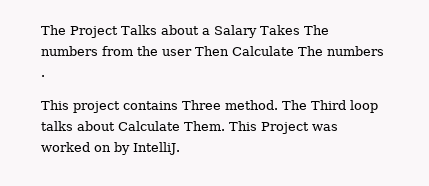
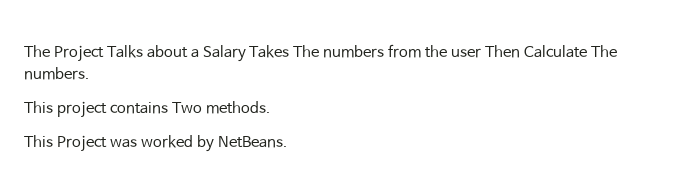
[327,46,384,56] [41,75,45,77] numbers . -> [24,67,89,80] numbers.
[182,100,378,113] [41,121,225,131] Three method. The Third loop talks about Calculate Them. -> [171,101,270,114] Two methods. //
[94,142,180,155] on by IntelliJ. -> [196,135,287,152] by NetBeans.

